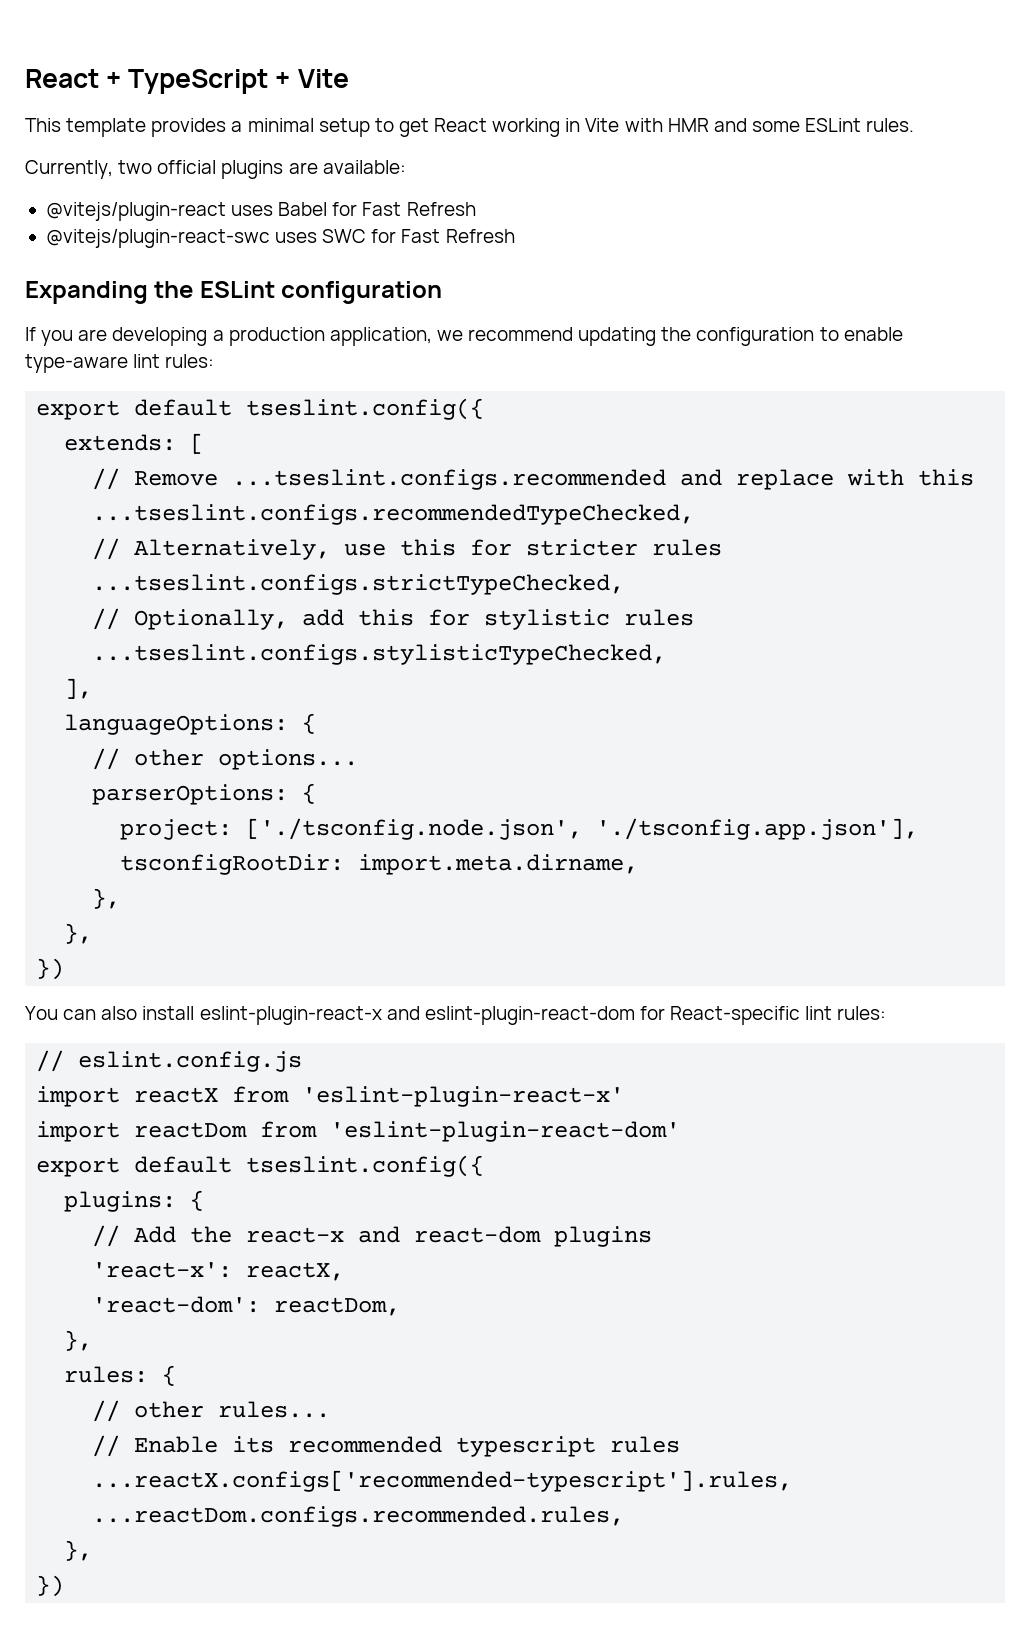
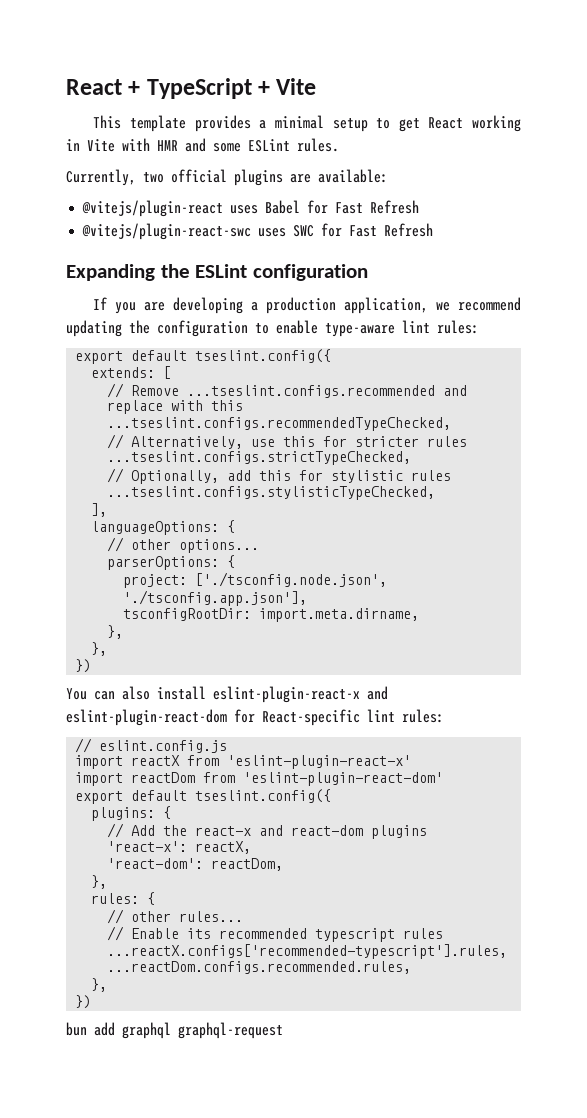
(65, 1586) none -> [66,1022,283,1039] // bun add graphql graphql-request

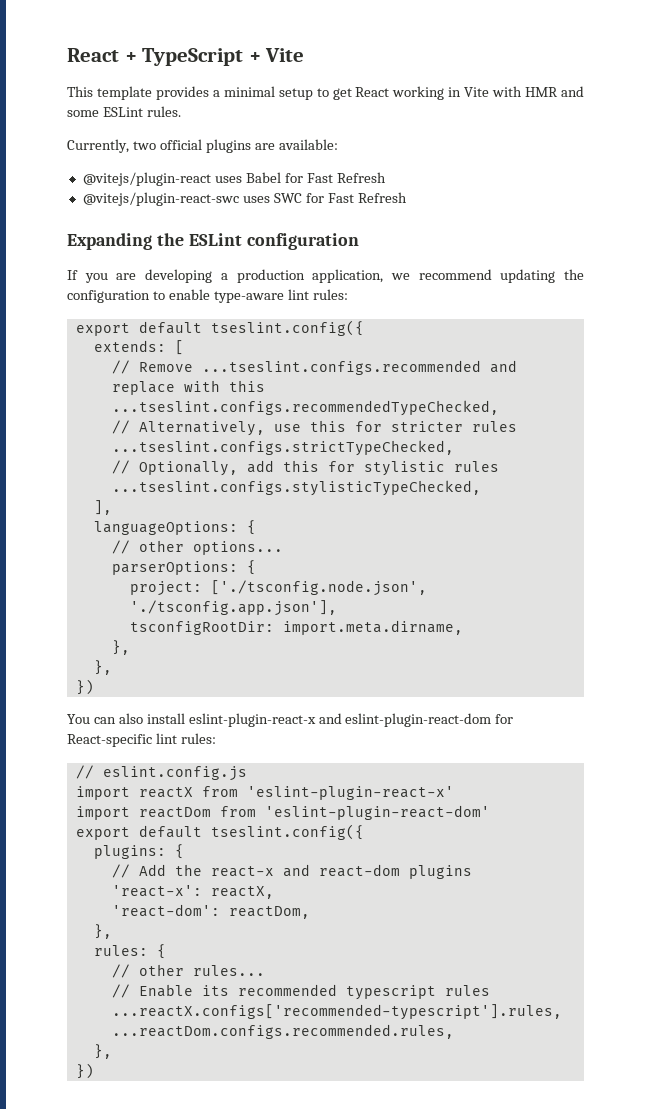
[66,1022,283,1039] // bun add graphql graphql-request -> (94, 1071) none

